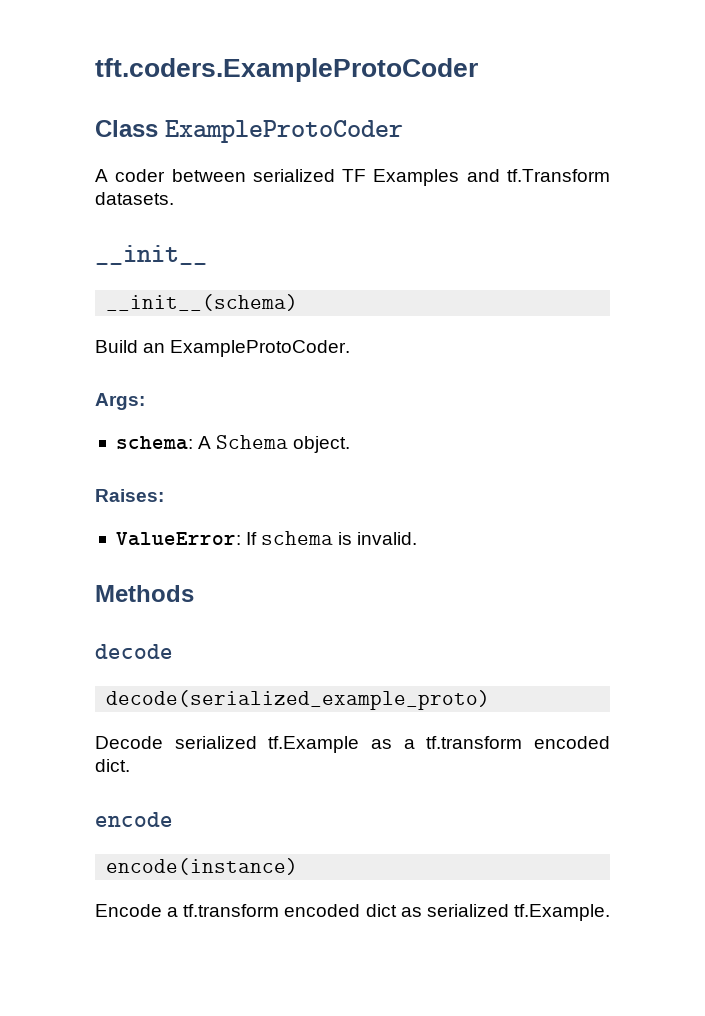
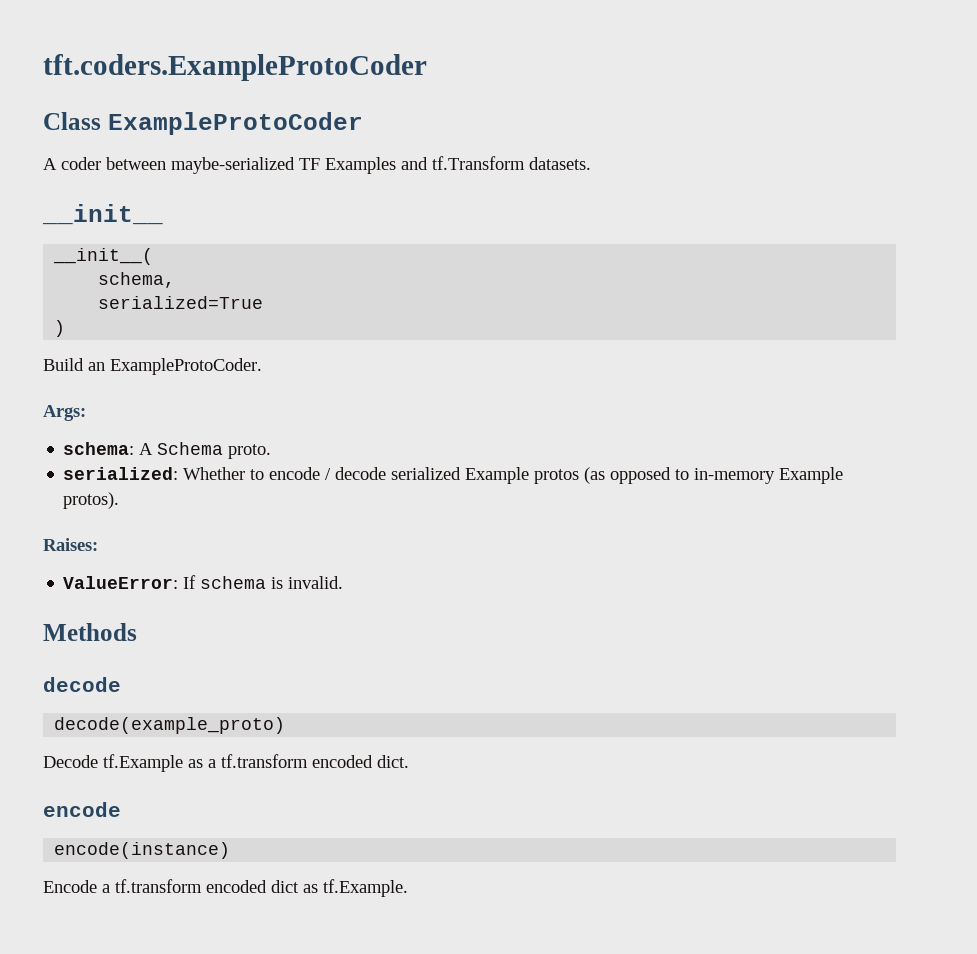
[252,169,335,182] serialized -> [171,157,295,174] maybe-serialized
[106,294,299,311] __init__(schema) -> [53,248,154,265] [98,272,176,288] [98,296,264,309] [54,320,66,337] __init__( // schema, // serialized=True // )
[293,436,351,453] object. -> [228,444,272,459] [63,467,844,484] [63,492,120,509] proto. // serialized: Whether to encode / decode serialized Example protos (as opposed to in-memory Example protos).
[106,690,491,710] decode(serialized_example_proto) -> [54,717,286,734] decode(example_proto)
[174,736,257,749] serialized -> (98, 761) none
[426,904,509,917] serialized -> (318, 888) none

